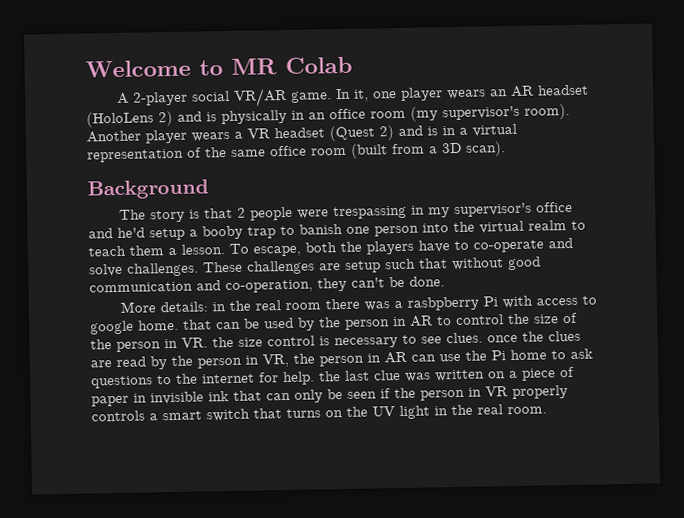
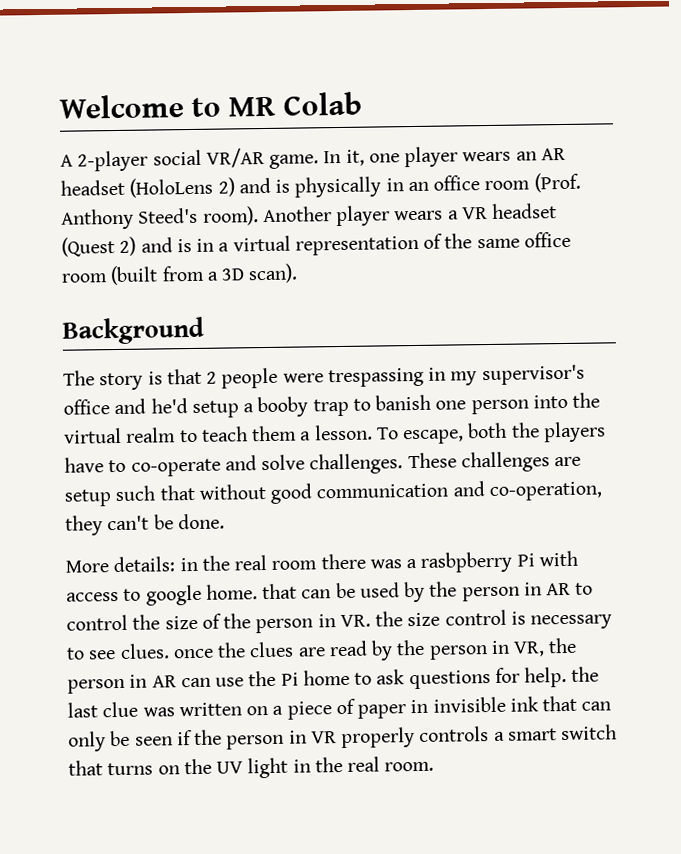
[410,105,520,122] (my supervisor's -> [533,172,581,193] [61,207,199,230] (Prof. Anthony Steed's
[157,373,255,385] to the internet -> (491, 680) none

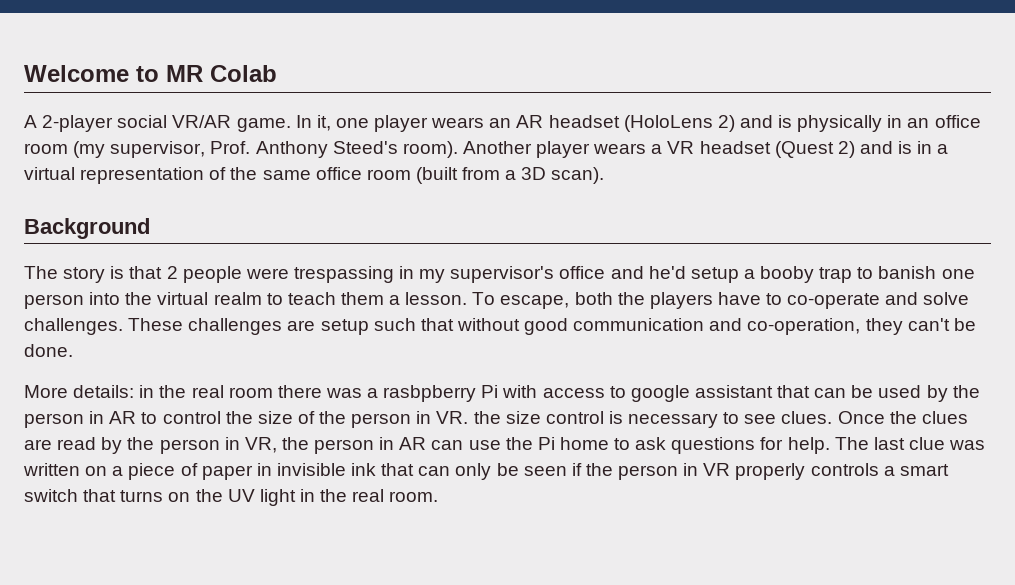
[533,172,581,193] (Prof. -> [73,141,251,158] (my supervisor, Prof.
[205,584,258,600] home. -> [694,385,773,398] assistant
[172,648,214,659] once -> [837,411,885,424] Once
[571,666,600,682] the -> [834,437,869,450] The

